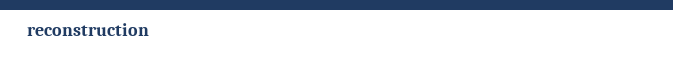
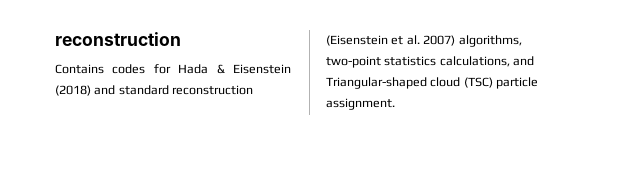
[27,23,149,36] reconstruction -> [55,32,181,46] [55,64,291,74] [55,85,254,96] [326,35,522,47] [326,56,535,68] [326,77,539,89] [326,98,395,110] reconstruction // Contains codes for Hada & Eisenstein (2018) and standard reconstruction (Eisenstein et al. 2007) algorithms, two-point statistics calculations, and Triangular-shaped cloud (TSC) particle assignment.

